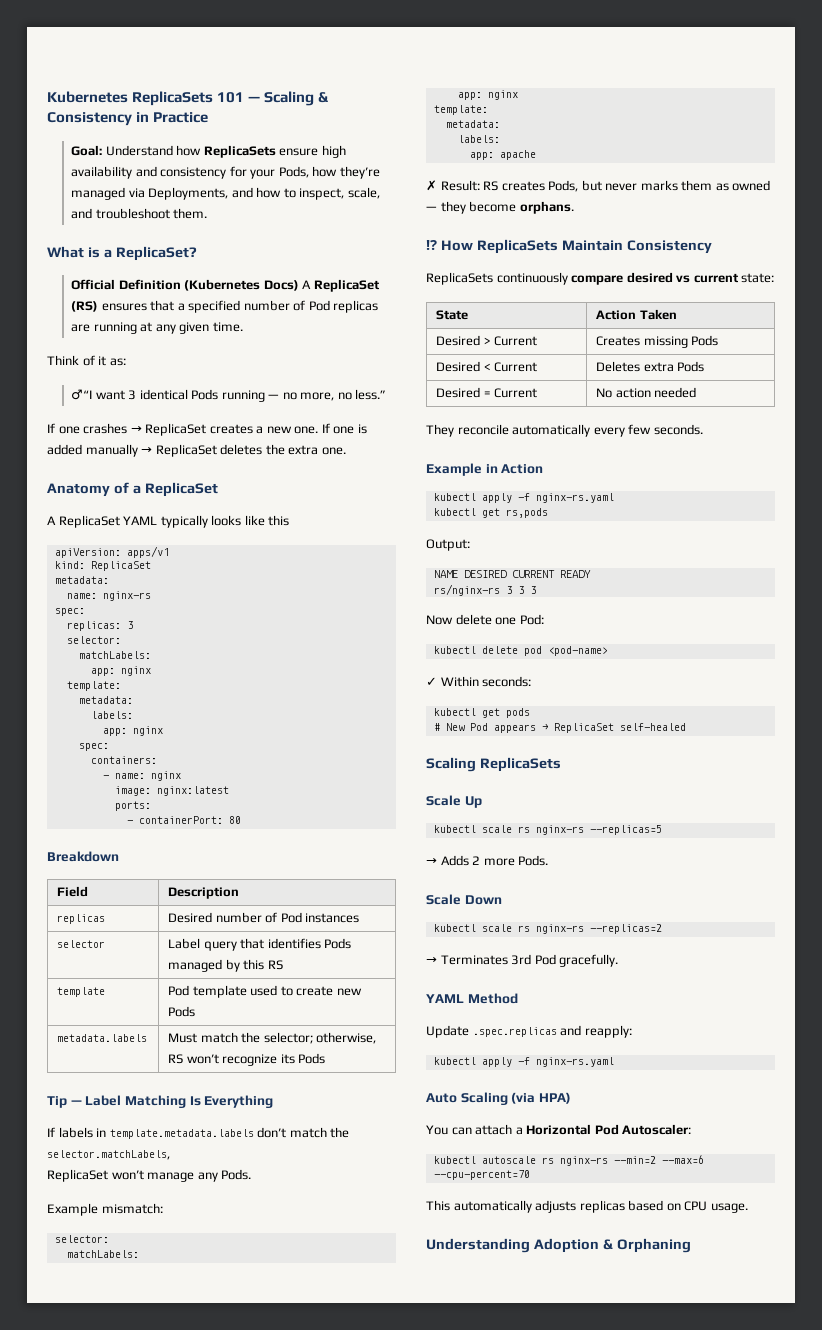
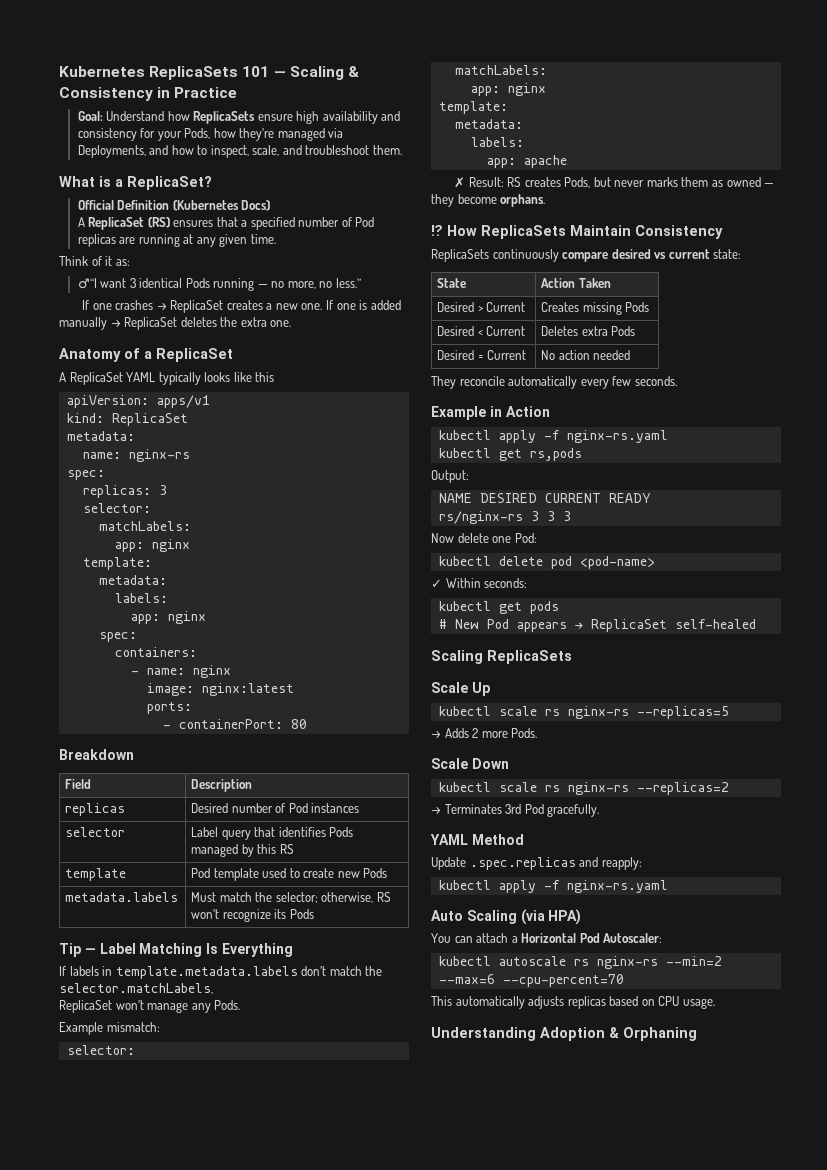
(299, 285) none -> (271, 205) //

